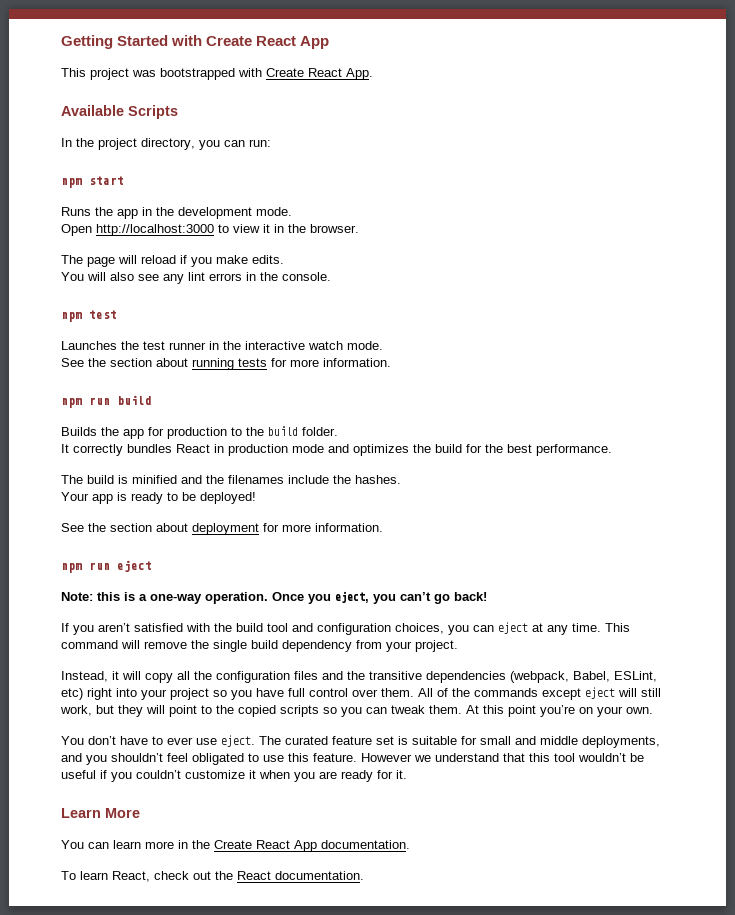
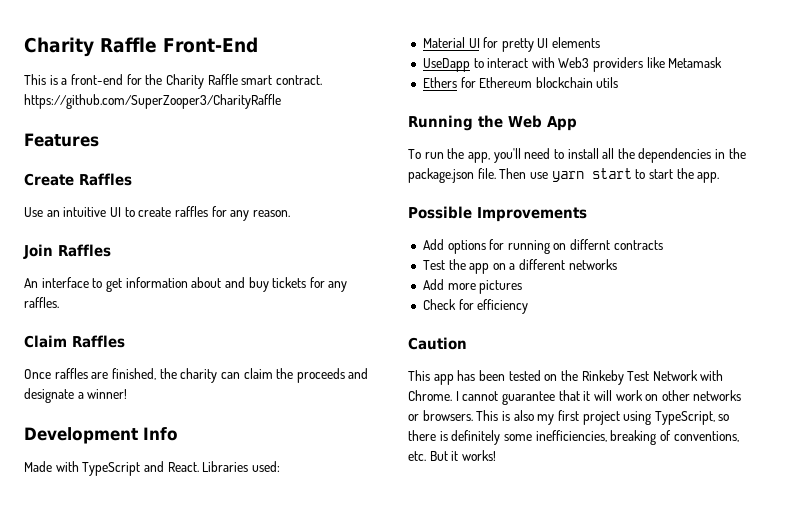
[61,35,330,49] [61,68,373,80] [61,105,178,119] [61,138,271,150] [61,176,124,188] [61,207,292,219] [61,224,359,236] [61,255,284,267] [61,272,331,284] [61,310,117,322] [61,341,383,350] [61,358,391,370] [61,395,152,408] [61,426,338,439] [61,444,612,456] [61,475,401,484] [61,492,256,504] [61,523,383,535] [61,560,152,573] [61,591,487,604] [61,622,630,635] [61,640,458,652] [61,671,657,683] [61,687,661,700] [60,705,653,717] [61,735,660,748] [61,753,644,765] [61,770,407,782] [61,808,140,818] [61,840,410,852] [61,871,364,882] Getting Started with Create React App // This project was bootstrapped with Create React App. // Available Scripts // In the project directory, you can run: // npm start // Runs the app in the development mode. // Open http://localhost:3000 to view it in the browser. // The page will reload if you make edits. // You will also see any lint errors in the console. // npm test // Launches the test runner in the interactive watch mode. // See the section about running tests for more information. // npm run build // Builds the app for production to the build folder. // It correctly bundles React in production mode and optimizes the build for the best performance. // The build is minified and the filenames include the hashes. // Your app is ready to be deployed! // See the section about deployment for more information. // npm run eject // Note: this is a one-way operation. Once you eject, you can’t go back! // If you aren’t satisfied with the build tool and configuration choices, you can eject at any time. This command will remove the single build dependency from your project. // Instead, it will copy all the configuration files and the transitive dependencies (webpack, Babel, ESLint, etc) right into your project so you have full control over them. All of the commands except eject will still work, but they will point to the copied scripts so you can tweak them. At this point you’re on your own. // You don’t have to ever use eject. The curated feature set is suitable for small and middle deployments, and you shouldn’t feel obligated to use this feature. However we understand that this tool wouldn’t be useful if you couldn’t customize it when you are ready for it. // Learn More // You can learn more in the Create React App documentation. // To learn React, check out the React documentation. -> [24,37,258,57] [24,74,322,89] [24,94,281,109] [24,133,99,147] [24,173,132,186] [24,206,290,221] [23,244,111,259] [24,277,348,292] [24,297,59,308] [24,335,125,348] [24,368,369,383] [24,388,128,403] [24,427,178,444] [24,461,280,476] [422,37,601,52] [422,57,723,72] [422,77,619,88] [408,115,577,131] [408,148,746,163] [408,168,720,183] [408,206,587,222] [422,239,663,254] [422,259,617,274] [422,279,523,294] [422,299,529,314] [408,337,467,350] [408,370,724,385] [408,390,742,405] [408,410,730,425] [408,430,739,445] [408,450,496,461] Charity Raffle Front-End // This is a front-end for the Charity Raffle smart contract. https://github.com/SuperZooper3/CharityRaffle // Features // Create Raffles // Use an intuitive UI to create raffles for any reason. // Join Raffles // An interface to get information about and buy tickets for any raffles. // Claim Raffles // Once raffles are finished, the charity can claim the proceeds and designate a winner! // Development Info // Made with TypeScript and React. Libraries used: // Material UI for pretty UI elements // UseDapp to interact with Web3 providers like Metamask // Ethers for Ethereum blockchain utils // Running the Web App // To run the app, you'll need to install all the dependencies in the package.json file. Then use yarn start to start the app. // Possible Improvements // Add options for running on differnt contracts // Test the app on a different networks // Add more pictures // Check for efficiency // Caution // This app has been tested on the Rinkeby Test Network with Chrome. I cannot guarantee that it will work on other networks or browsers. This is also my first project using TypeScript, so there is definitely some inefficiencies, breaking of conventions, etc. But it works!

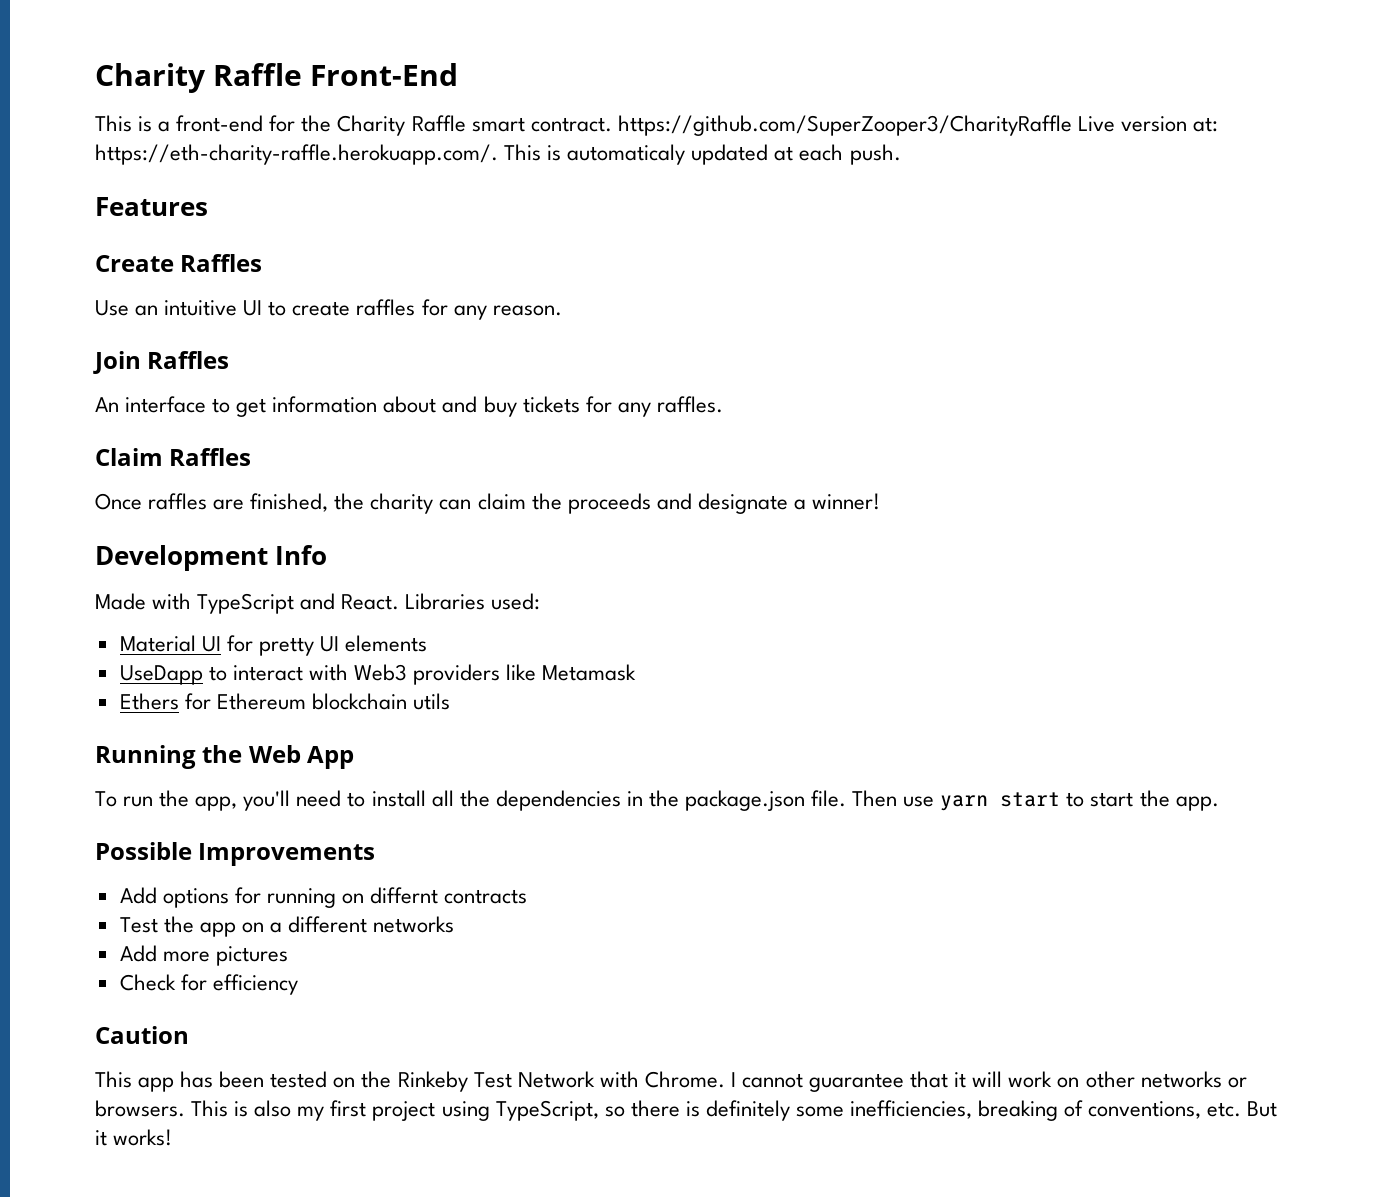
(281, 101) none -> [1077,116,1218,132] [95,144,901,165] Live version at: https://eth-charity-raffle.herokuapp.com/. This is automaticaly updated at each push.

